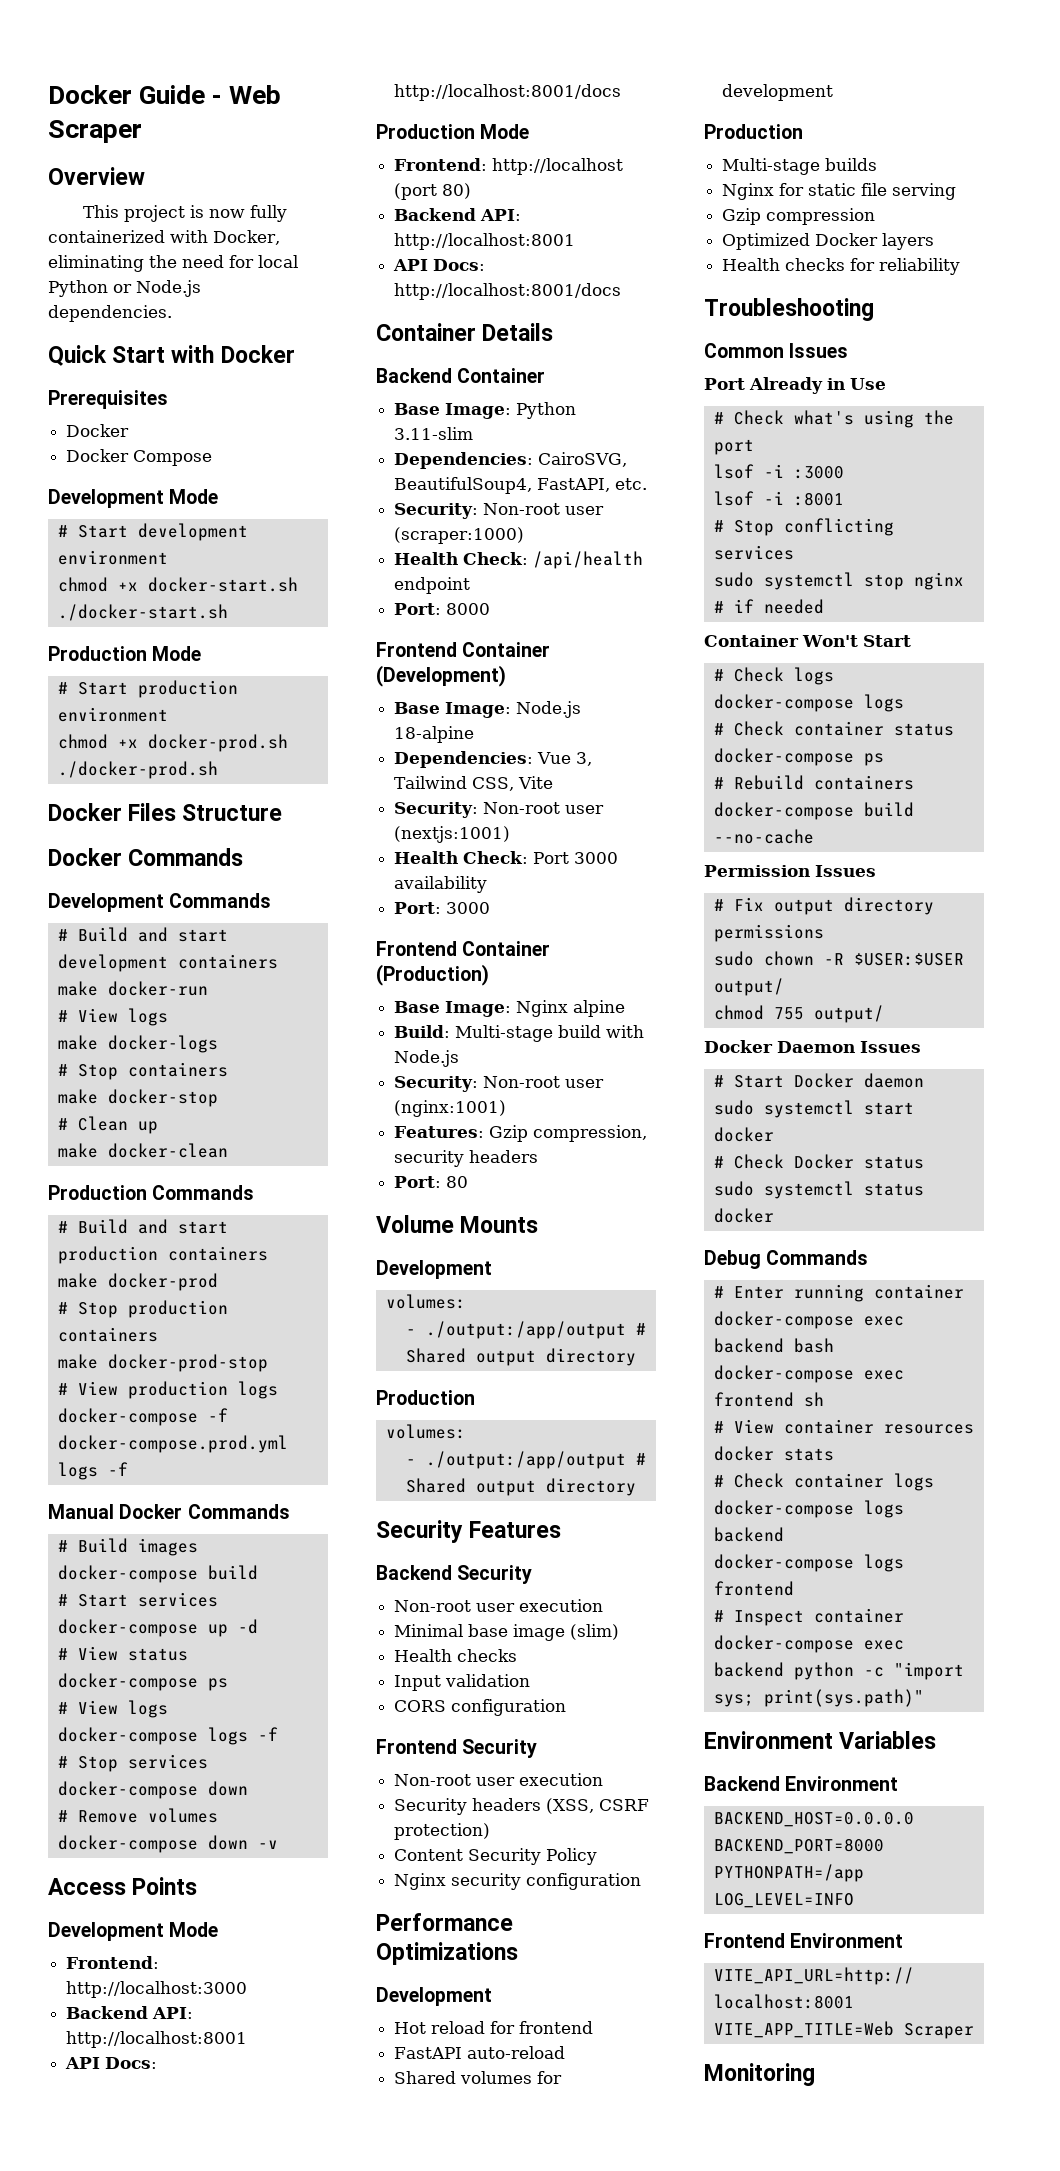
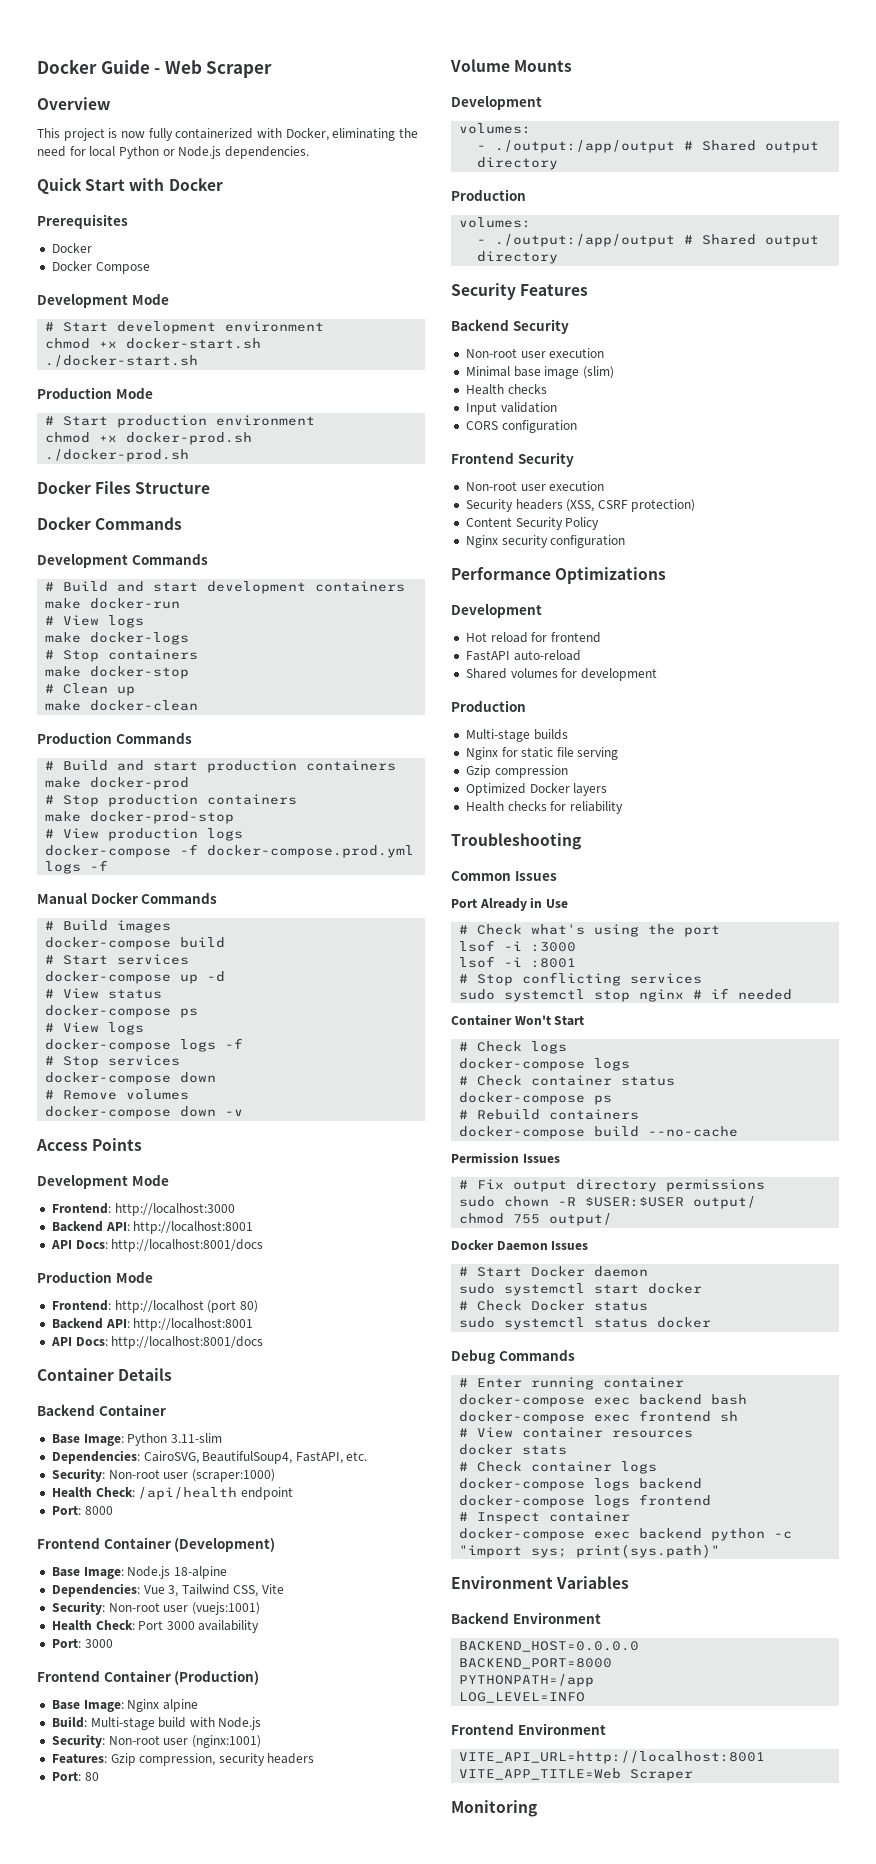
[394,826,511,843] (nextjs:1001) -> [191,1602,260,1615] (vuejs:1001)

